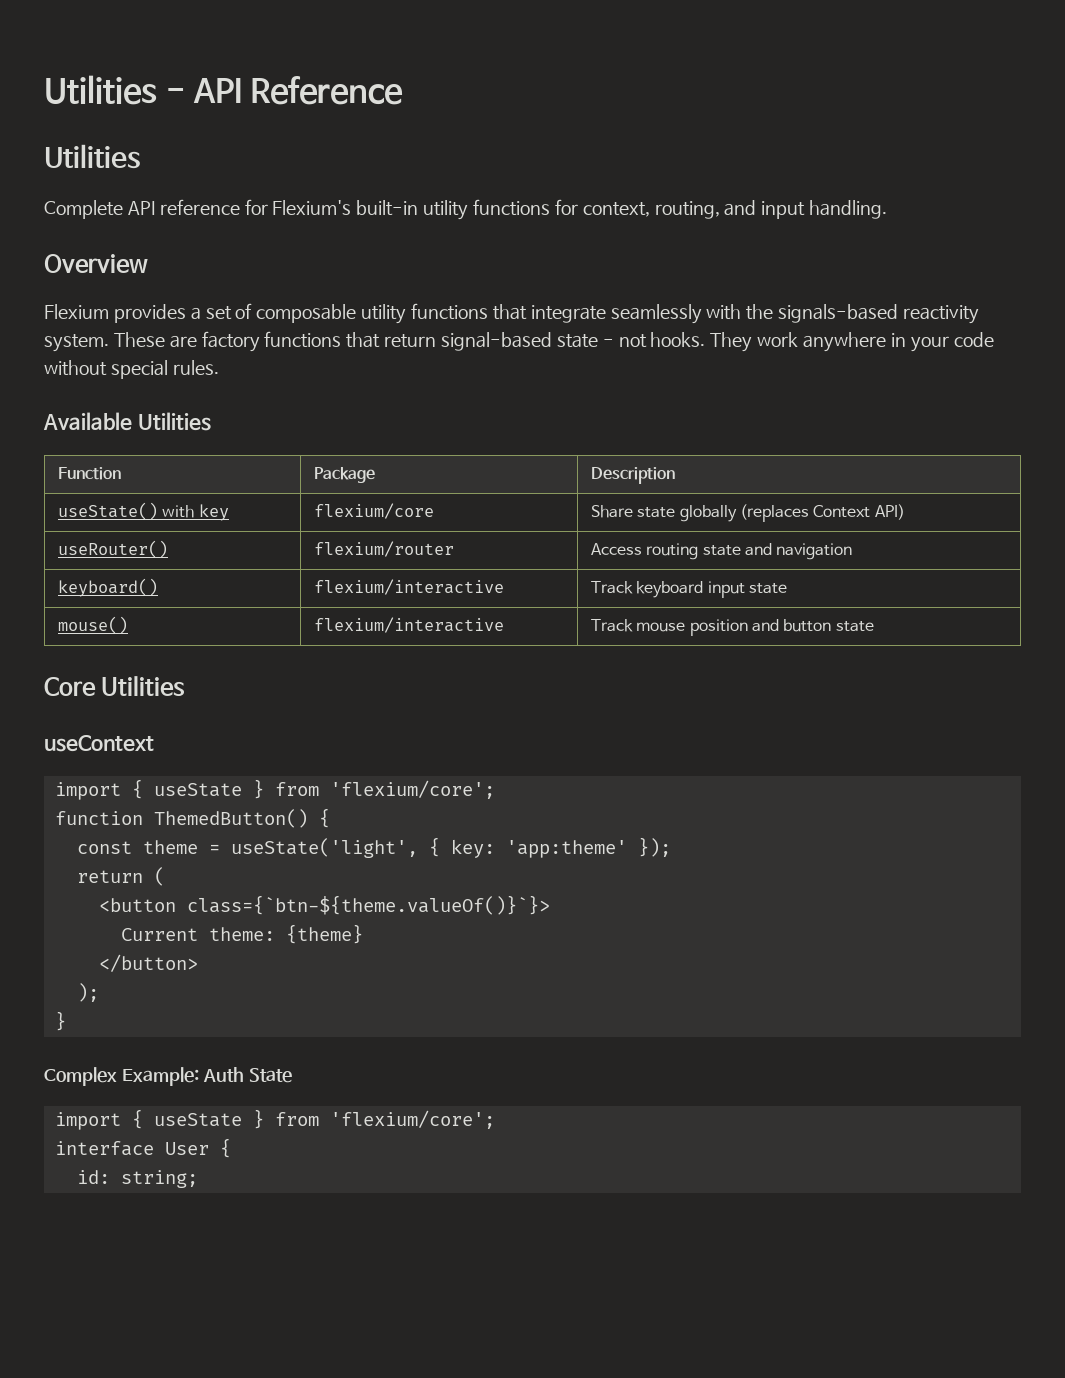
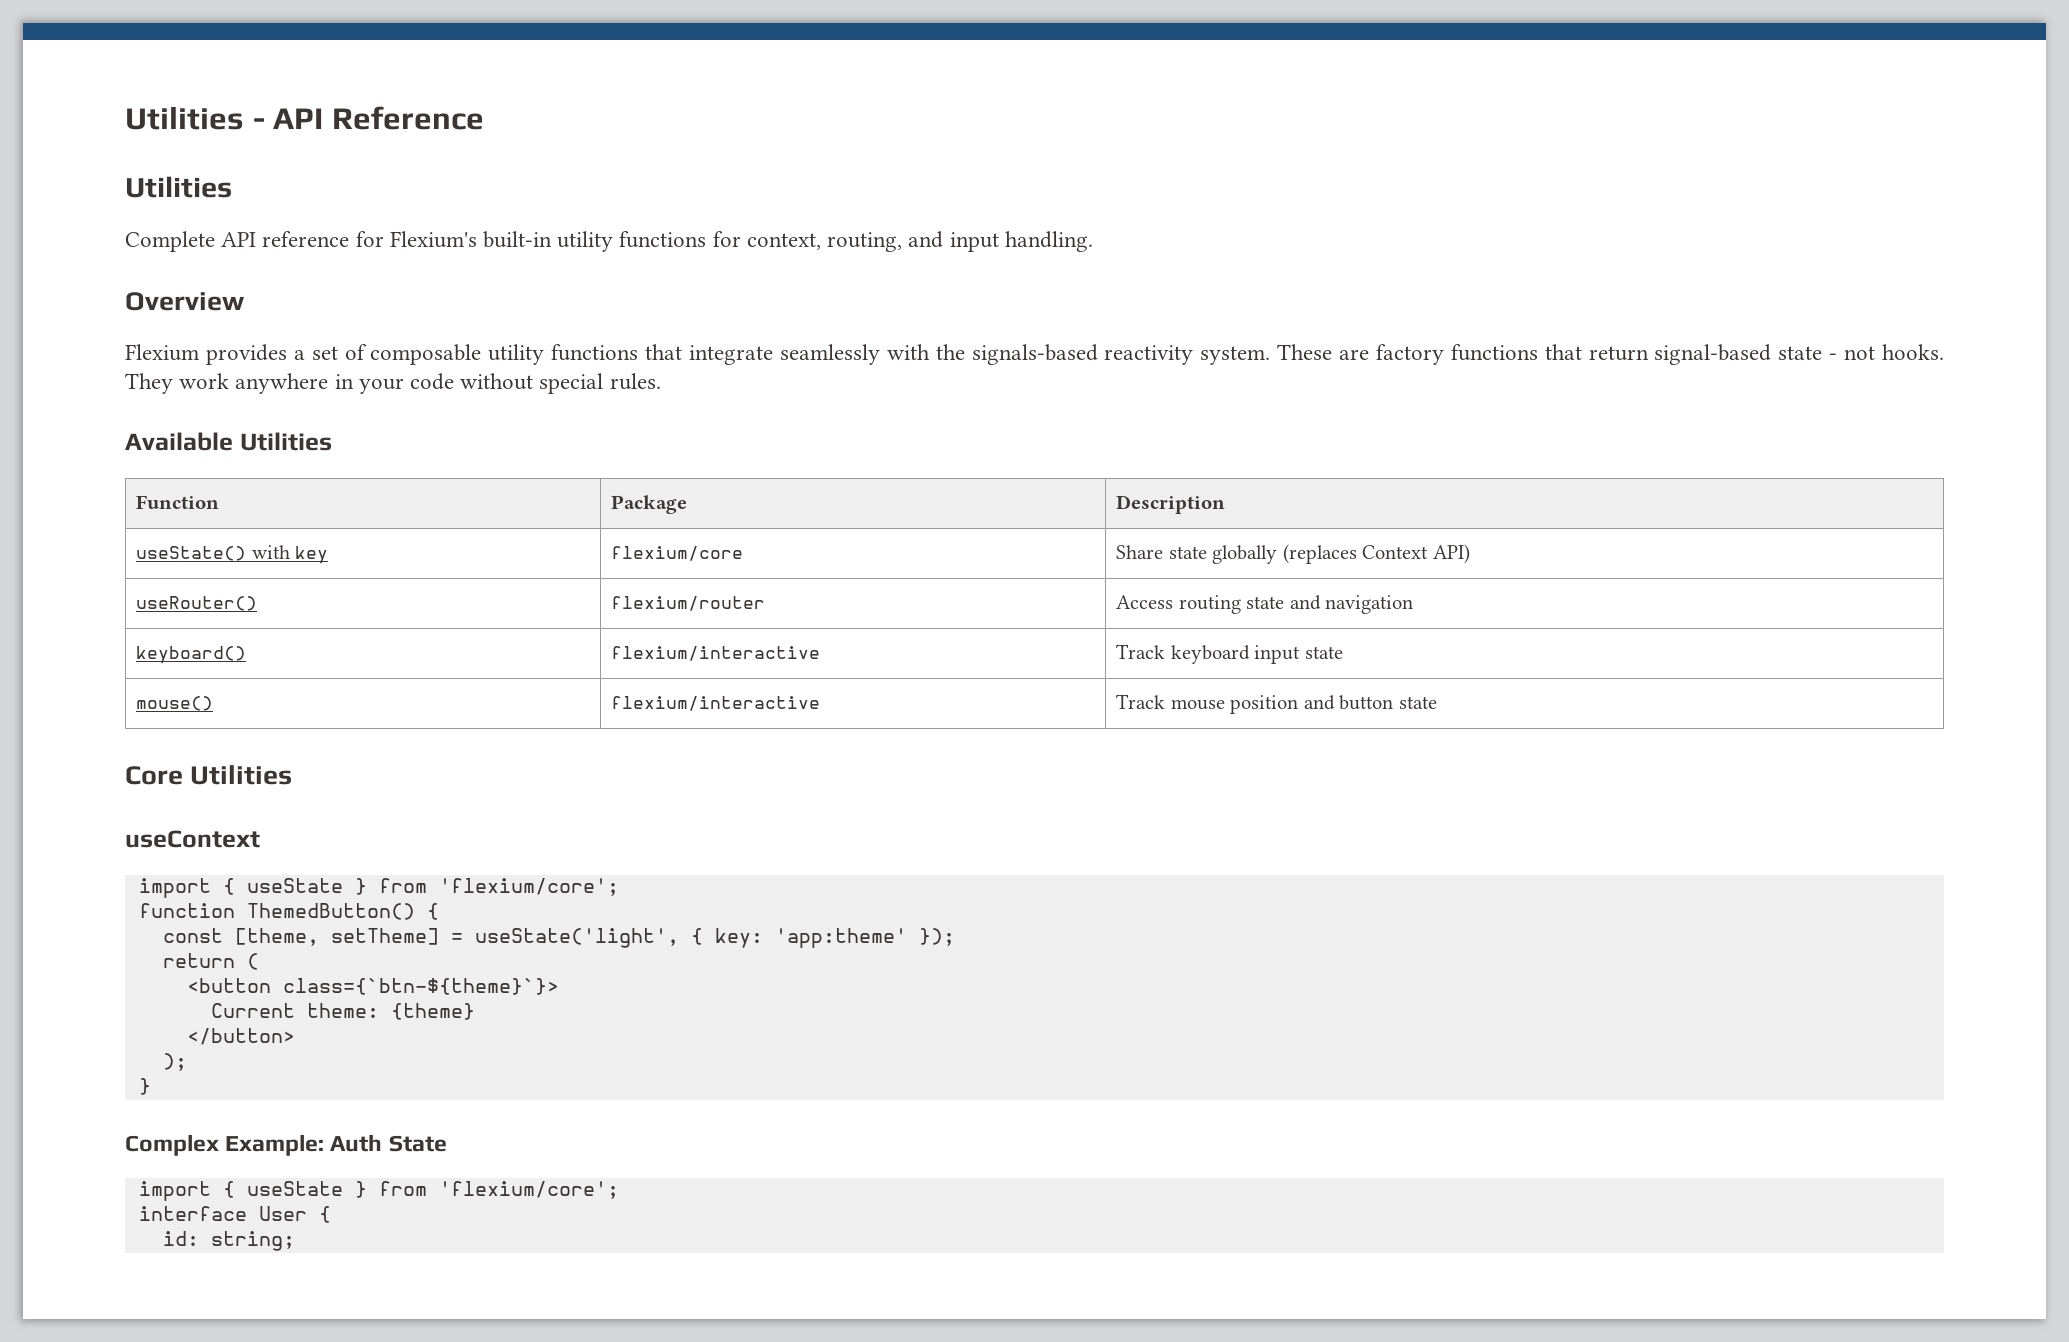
[142,840,198,854] theme -> [234,928,439,946] [theme, setTheme]
[186,895,550,915] class={`btn-${theme.valueOf()}`}> -> [282,978,559,995] class={`btn-${theme}`}>

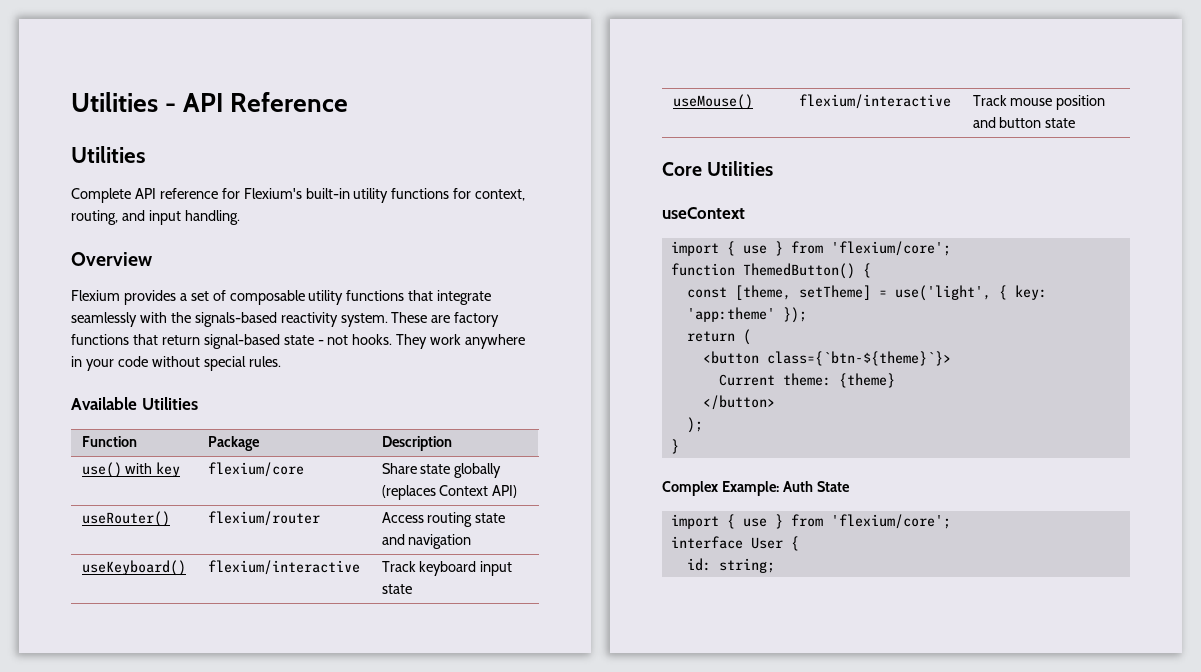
[136,546,247,561] useState() -> [81,462,122,478] use()
[136,646,247,664] keyboard() -> [81,560,186,576] useKeyboard()
[136,696,214,711] mouse() -> [672,94,753,110] useMouse()
[246,878,343,893] useState -> [742,245,767,254] use
[474,928,679,948] useState('light', -> [894,285,991,301] use('light',
[246,1181,343,1196] useState -> [742,518,767,527] use

